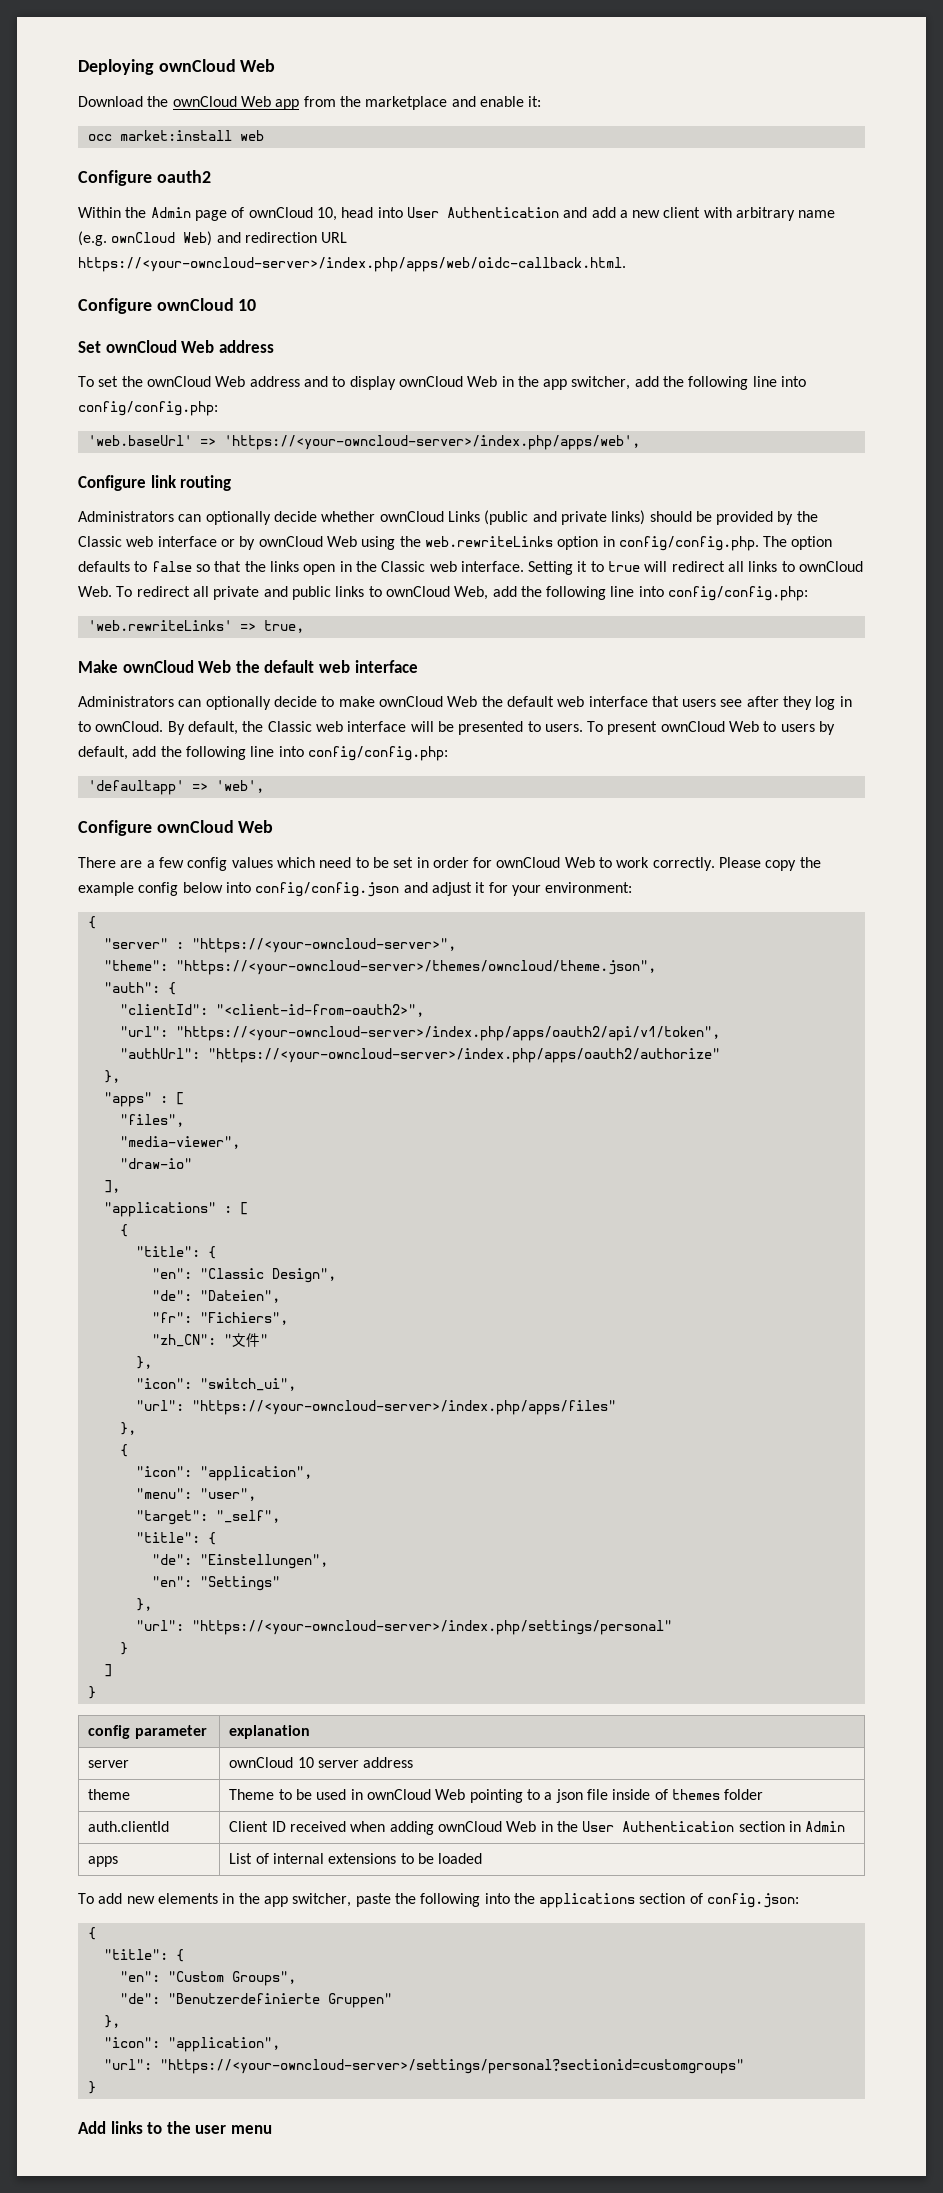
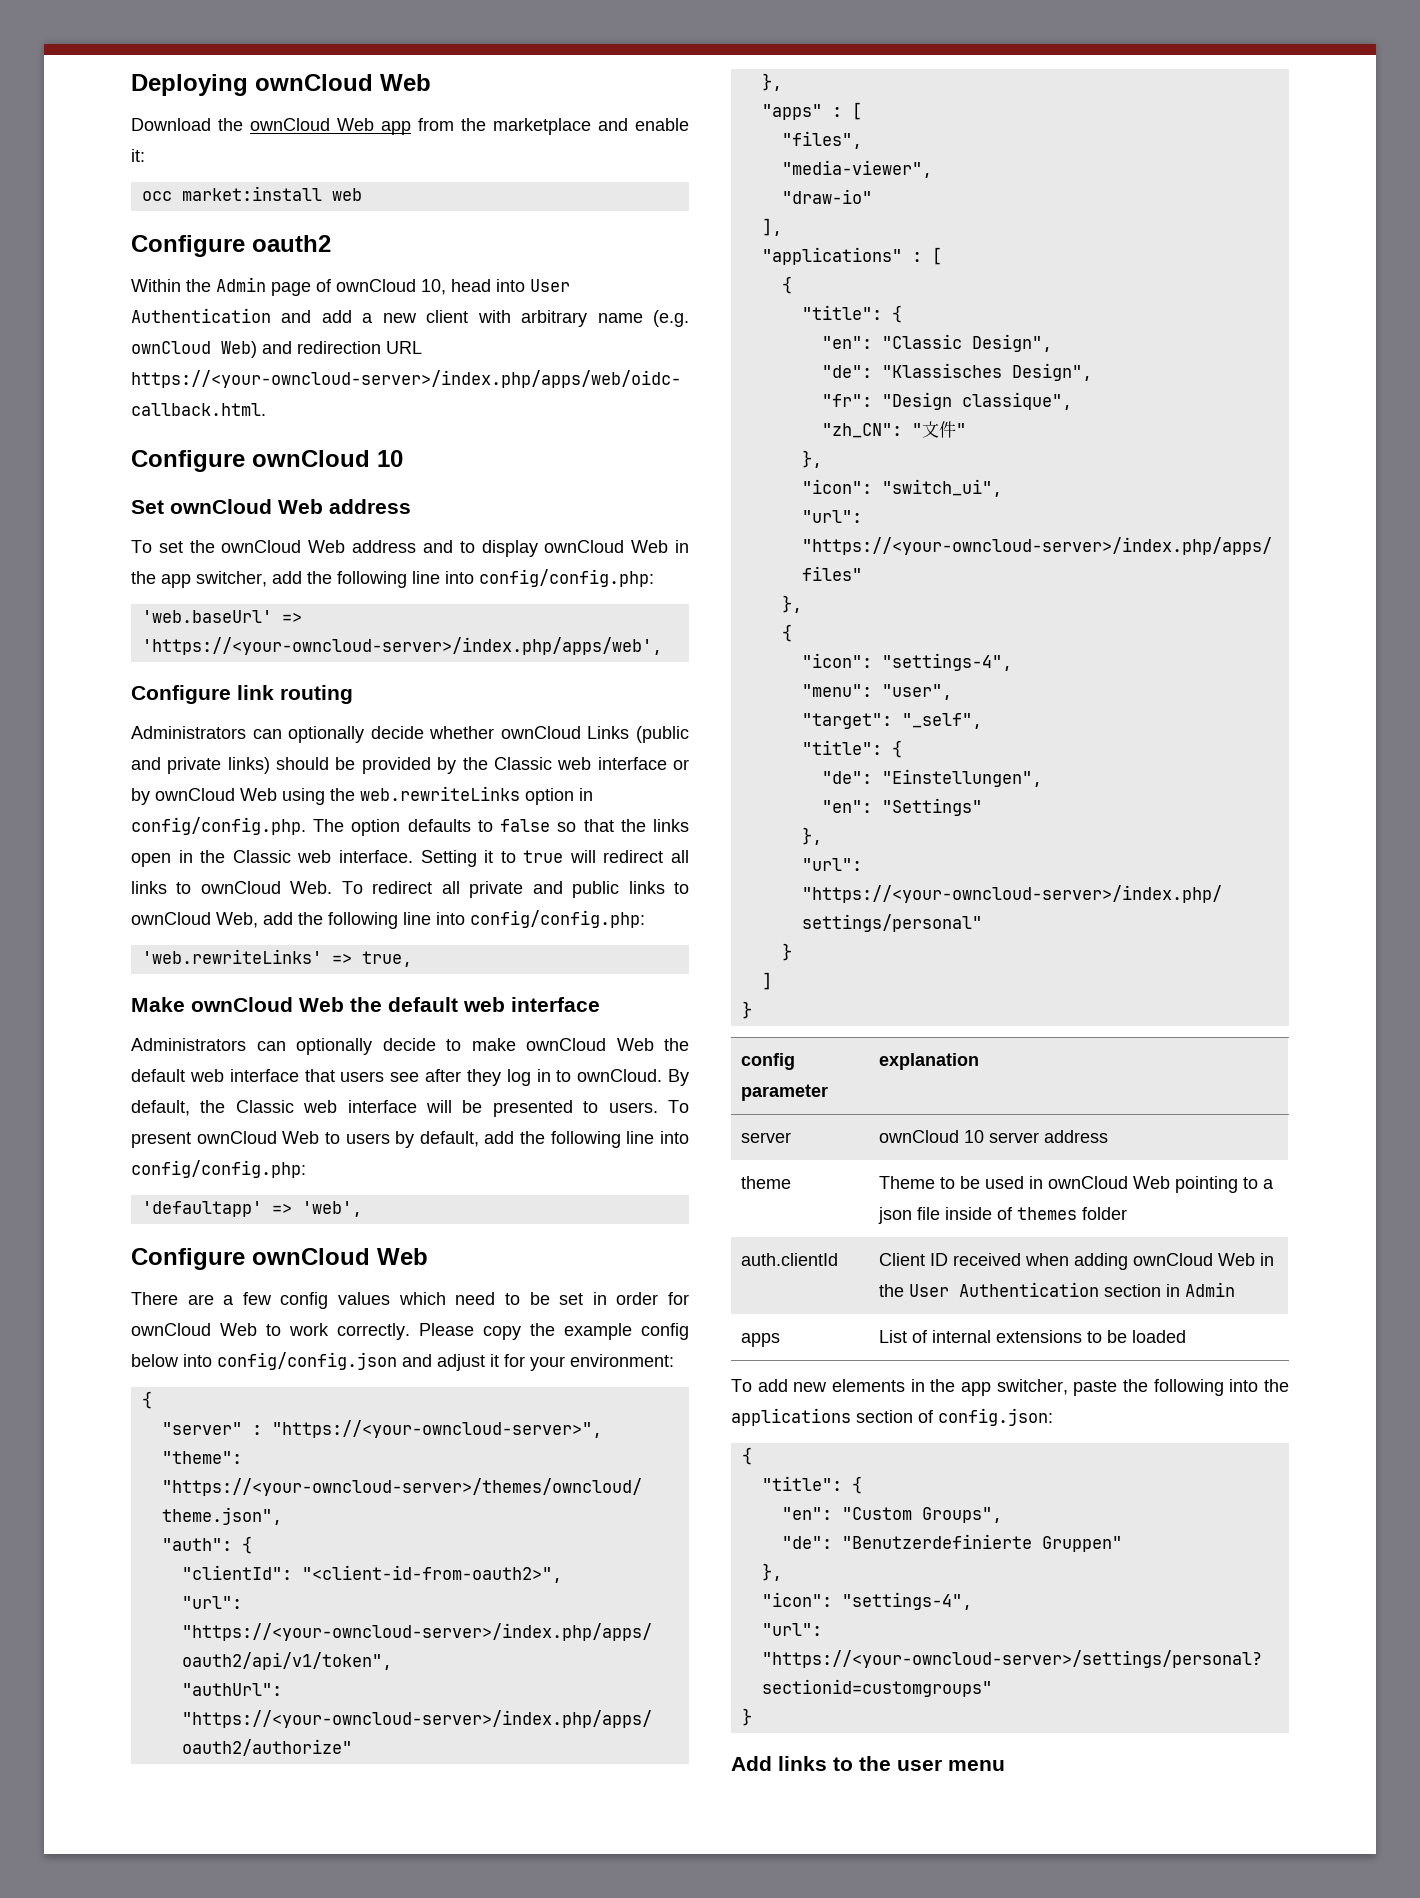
[199,1290,280,1303] "Dateien", -> [881,363,1092,381] "Klassisches Design",
[199,1312,288,1325] "Fichiers", -> [881,392,1072,410] "Design classique",
[199,1466,312,1481] "application", -> [881,653,1012,671] "settings-4",
[167,2037,280,2052] "application", -> [841,1592,972,1610] "settings-4",

